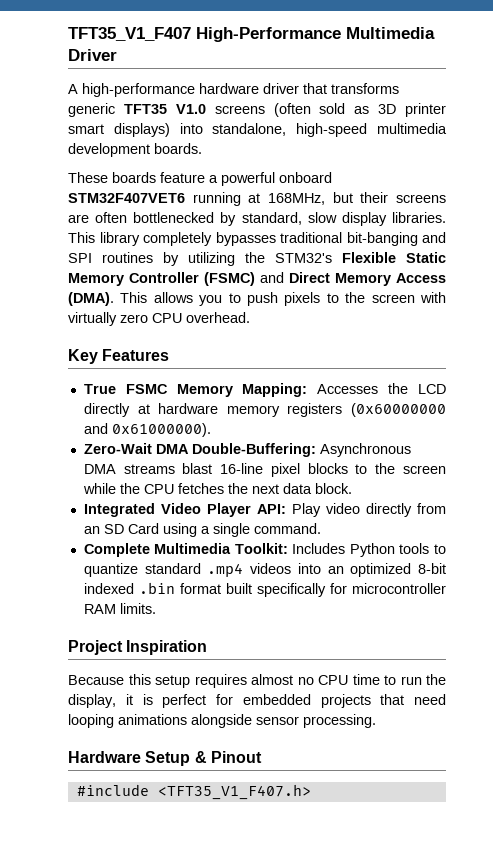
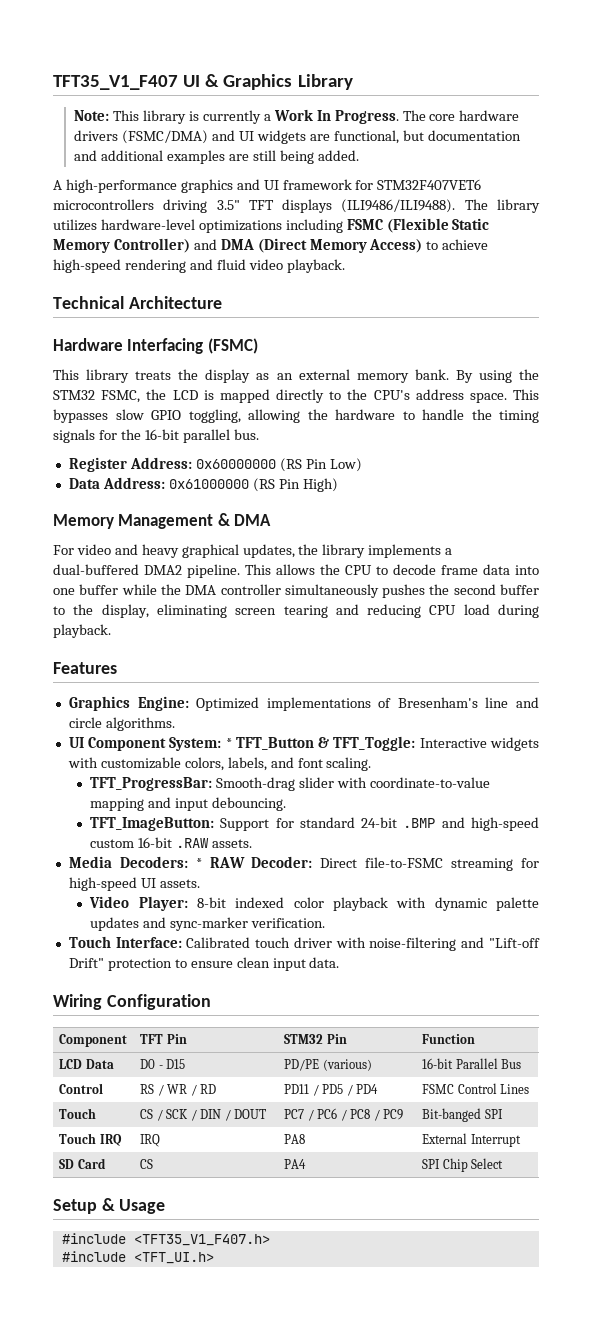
[196,27,435,42] [68,49,117,61] [68,83,399,97] [68,103,446,117] [68,123,448,137] [68,143,202,157] [68,172,332,186] [68,192,447,206] [68,212,446,226] [68,232,446,246] [68,252,446,266] [68,272,446,286] [68,292,446,306] [68,312,250,326] [68,349,170,364] [83,383,446,397] [83,403,447,417] [83,423,211,437] [83,443,411,457] [83,463,447,477] [82,483,352,494] [83,503,447,517] [83,523,321,537] [83,543,446,557] [83,563,446,577] [83,582,446,597] [83,603,156,614] [68,640,208,655] [68,674,446,688] [68,694,446,708] [68,714,376,728] [68,751,141,763] High-Performance Multimedia Driver // A high-performance hardware driver that transforms generic TFT35 V1.0 screens (often sold as 3D printer smart displays) into standalone, high-speed multimedia development boards. // These boards feature a powerful onboard STM32F407VET6 running at 168MHz, but their screens are often bottlenecked by standard, slow display libraries. This library completely bypasses traditional bit-banging and SPI routines by utilizing the STM32's Flexible Static Memory Controller (FSMC) and Direct Memory Access (DMA). This allows you to push pixels to the screen with virtually zero CPU overhead. // Key Features // True FSMC Memory Mapping: Accesses the LCD directly at hardware memory registers (0x60000000 and 0x61000000). // Zero-Wait DMA Double-Buffering: Asynchronous DMA streams blast 16-line pixel blocks to the screen while the CPU fetches the next data block. // Integrated Video Player API: Play video directly from an SD Card using a single command. // Complete Multimedia Toolkit: Includes Python tools to quantize standard .mp4 videos into an optimized 8-bit indexed .bin format built specifically for microcontroller RAM limits. // Project Inspiration // Because this setup requires almost no CPU time to run the display, it is perfect for embedded projects that need looping animations alongside sensor processing. // Hardware -> [183,74,353,90] [74,109,520,124] [74,130,521,144] [74,150,359,164] [53,179,482,193] [53,199,540,213] [53,218,490,233] [53,238,489,253] [53,259,345,273] [53,296,222,309] [53,338,258,354] [53,369,539,383] [53,389,540,403] [53,409,539,423] [53,429,259,443] [68,457,362,472] [68,477,338,492] [53,513,272,529] [53,544,453,558] [53,564,539,578] [53,584,540,598] [53,604,539,618] [53,624,111,638] [53,662,117,674] [68,696,539,711] [68,717,175,731] [68,736,539,751] [67,757,372,771] [90,777,490,791] [90,797,286,811] [90,817,539,831] [90,837,252,848] [68,856,540,871] [68,877,200,891] [89,896,539,911] [90,917,325,931] [68,936,541,951] [68,957,340,971] [53,994,211,1010] [59,1034,128,1047] [140,1034,187,1044] [284,1034,347,1044] [422,1034,476,1044] [59,1059,114,1069] [140,1059,186,1069] [284,1059,372,1071] [422,1058,522,1069] [59,1083,104,1094] [140,1084,217,1096] [284,1084,379,1096] [422,1083,530,1094] [59,1108,97,1119] [140,1109,267,1121] [284,1108,404,1121] [422,1108,503,1122] [59,1133,122,1146] [140,1134,161,1147] [284,1134,306,1144] [422,1133,521,1147] [59,1158,106,1169] [140,1159,154,1169] [284,1159,307,1169] [422,1158,504,1172] UI & Graphics Library // Note: This library is currently a Work In Progress. The core hardware drivers (FSMC/DMA) and UI widgets are functional, but documentation and additional examples are still being added. // A high-performance graphics and UI framework for STM32F407VET6 microcontrollers driving 3.5" TFT displays (ILI9486/ILI9488). The library utilizes hardware-level optimizations including FSMC (Flexible Static Memory Controller) and DMA (Direct Memory Access) to achieve high-speed rendering and fluid video playback. // Technical Architecture // Hardware Interfacing (FSMC) // This library treats the display as an external memory bank. By using the STM32 FSMC, the LCD is mapped directly to the CPU's address space. This bypasses slow GPIO toggling, allowing the hardware to handle the timing signals for the 16-bit parallel bus. // Register Address: 0x60000000 (RS Pin Low) // Data Address: 0x61000000 (RS Pin High) // Memory Management & DMA // For video and heavy graphical updates, the library implements a dual-buffered DMA2 pipeline. This allows the CPU to decode frame data into one buffer while the DMA controller simultaneously pushes the second buffer to the display, eliminating screen tearing and reducing CPU load during playback. // Features // Graphics Engine: Optimized implementations of Bresenham's line and circle algorithms. // UI Component System: * TFT_Button & TFT_Toggle: Interactive widgets with customizable colors, labels, and font scaling. // TFT_ProgressBar: Smooth-drag slider with coordinate-to-value mapping and input debouncing. // TFT_ImageButton: Support for standard 24-bit .BMP and high-speed custom 16-bit .RAW assets. // Media Decoders: * RAW Decoder: Direct file-to-FSMC streaming for high-speed UI assets. // Video Player: 8-bit indexed color playback with dynamic palette updates and sync-marker verification. // Touch Interface: Calibrated touch driver with noise-filtering and "Lift-off Drift" protection to ensure clean input data. // Wiring Configuration // Component | TFT Pin | STM32 Pin | Function // LCD Data | D0 - D15 | PD/PE (various) | 16-bit Parallel Bus // Control | RS / WR / RD | PD11 / PD5 / PD4 | FSMC Control Lines // Touch | CS / SCK / DIN / DOUT | PC7 / PC6 / PC8 / PC9 | Bit-banged SPI // Touch IRQ | IRQ | PA8 | External Interrupt // SD Card | CS | PA4 | SPI Chip Select //
[210,751,262,763] Pinout -> [119,1199,166,1214] Usage
(311, 792) none -> [61,1251,214,1264] // #include <TFT_UI.h>

